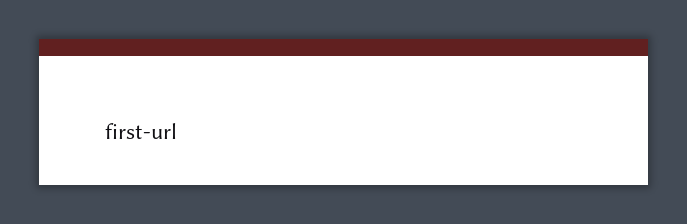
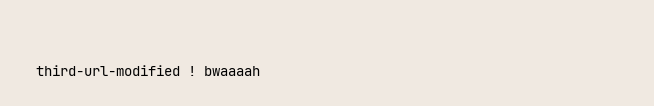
[105,123,177,139] first-url -> [36,65,260,76] third-url-modified ! bwaaaah

